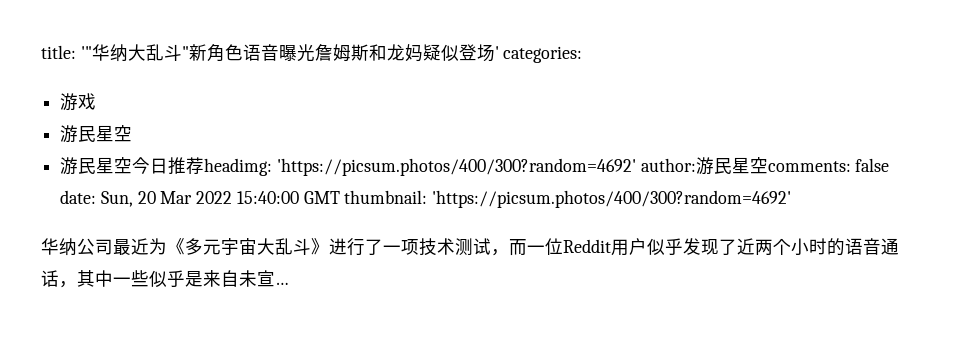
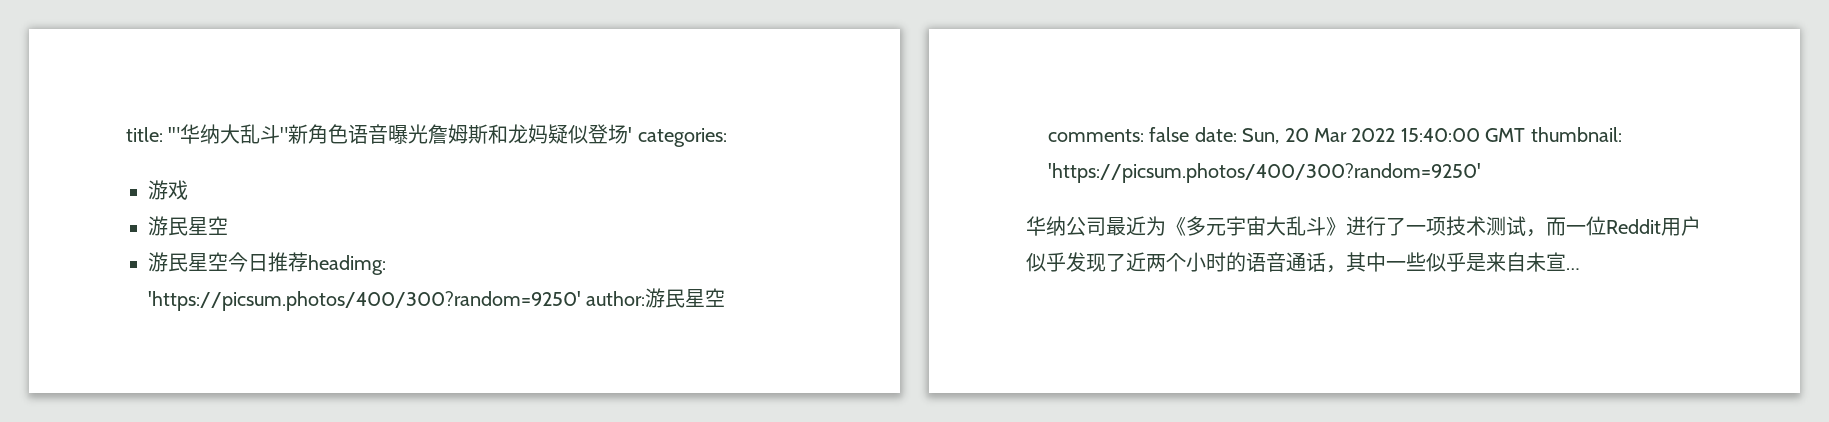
[276,158,636,176] 'https://picsum.photos/400/300?random=4692' -> [148,291,581,311] 'https://picsum.photos/400/300?random=9250'
[432,190,792,208] 'https://picsum.photos/400/300?random=4692' -> [1048,163,1481,183] 'https://picsum.photos/400/300?random=9250'

